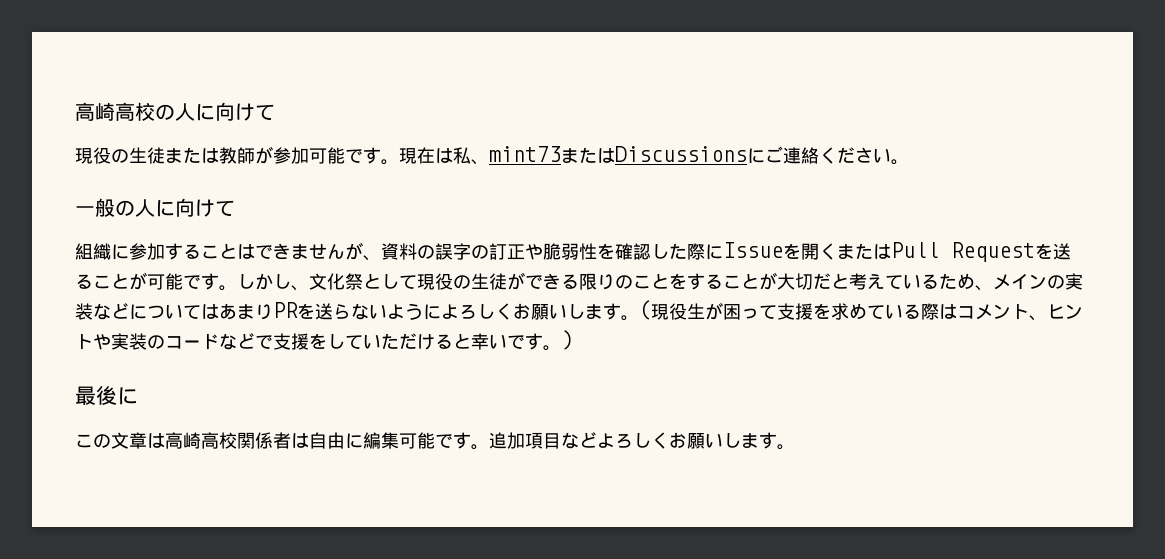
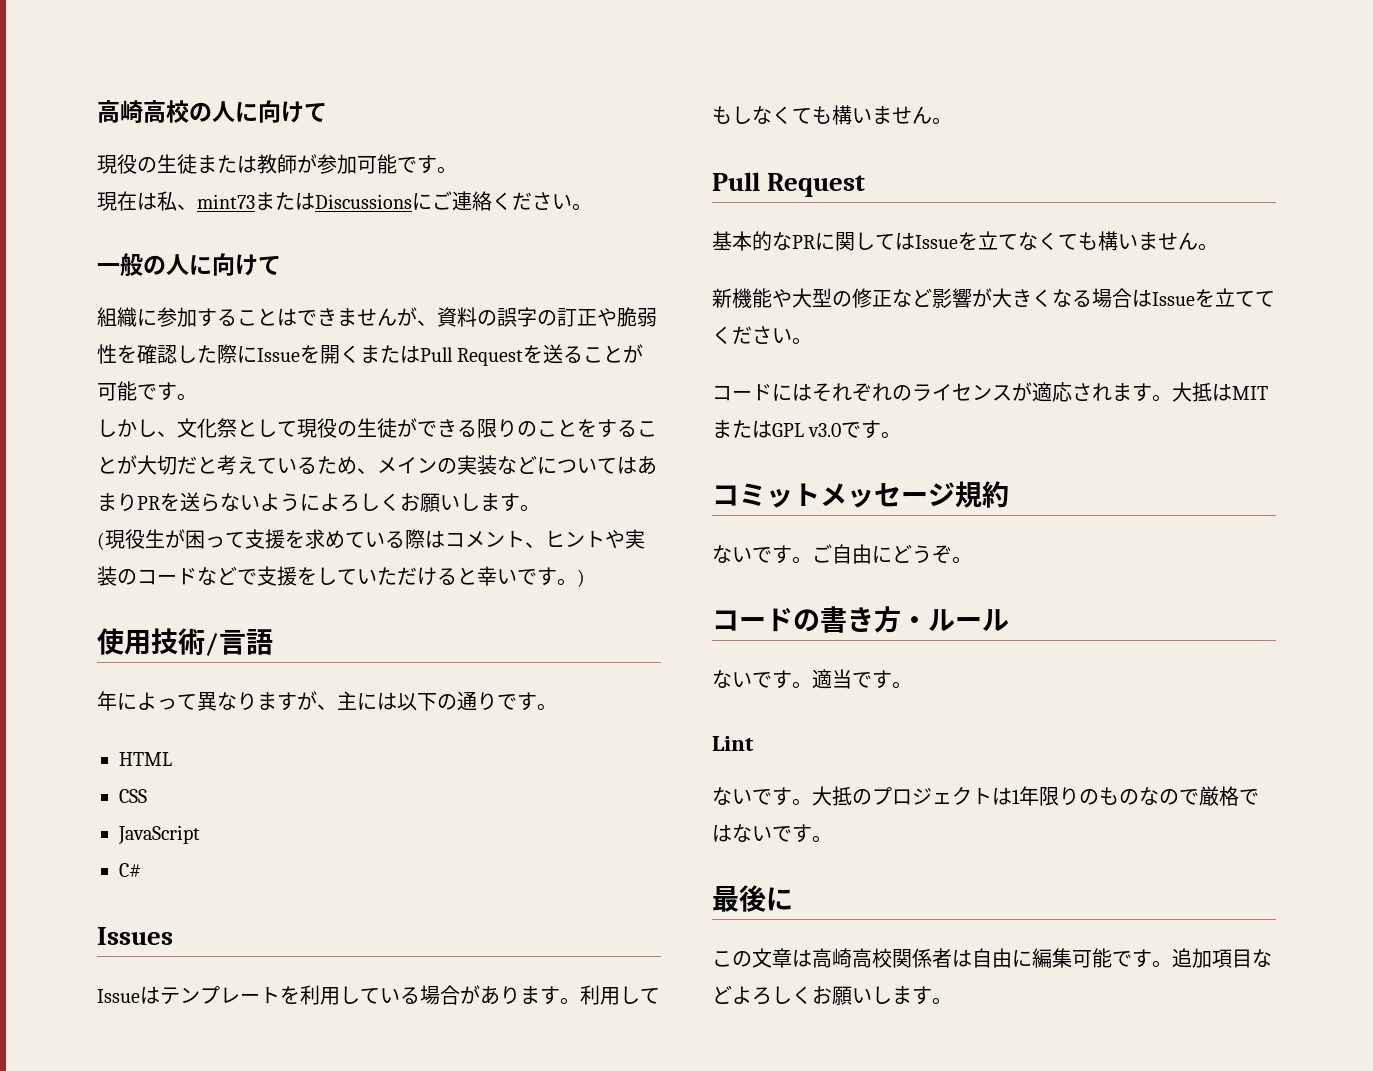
(399, 162) none -> (457, 170) //
(237, 288) none -> (197, 397) //
(639, 318) none -> (540, 508) //
(573, 340) none -> [97,628,273,656] [97,691,557,711] [119,752,172,766] [119,789,147,803] [118,825,200,845] [119,863,141,877] [97,927,173,945] [97,985,660,1005] [712,105,952,125] [712,172,866,197] [712,231,1218,251] [712,288,1275,308] [712,326,812,345] [712,382,1268,402] [712,420,902,439] [712,481,1009,508] [712,544,972,564] [712,606,1009,633] [712,669,912,689] [712,736,754,751] [712,786,1259,806] [712,824,832,843] // 使用技術/言語 // 年によって異なりますが、主には以下の通りです。 // HTML // CSS // JavaScript // C# // Issues // Issueはテンプレートを利用している場合があります。利用してもしなくても構いません。 // Pull Request // 基本的なPRに関してはIssueを立てなくても構いません。 // 新機能や大型の修正など影響が大きくなる場合はIssueを立ててください。 // コードにはそれぞれのライセンスが適応されます。大抵はMITまたはGPL v3.0です。 // コミットメッセージ規約 // ないです。ご自由にどうぞ。 // コードの書き方・ルール // ないです。適当です。 // Lint // ないです。大抵のプロジェクトは1年限りのものなので厳格ではないです。

